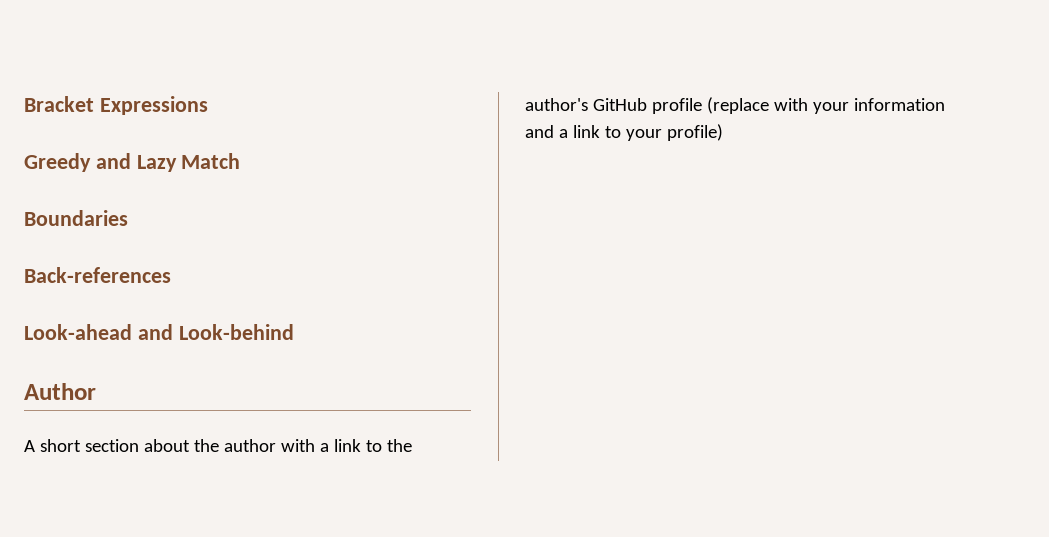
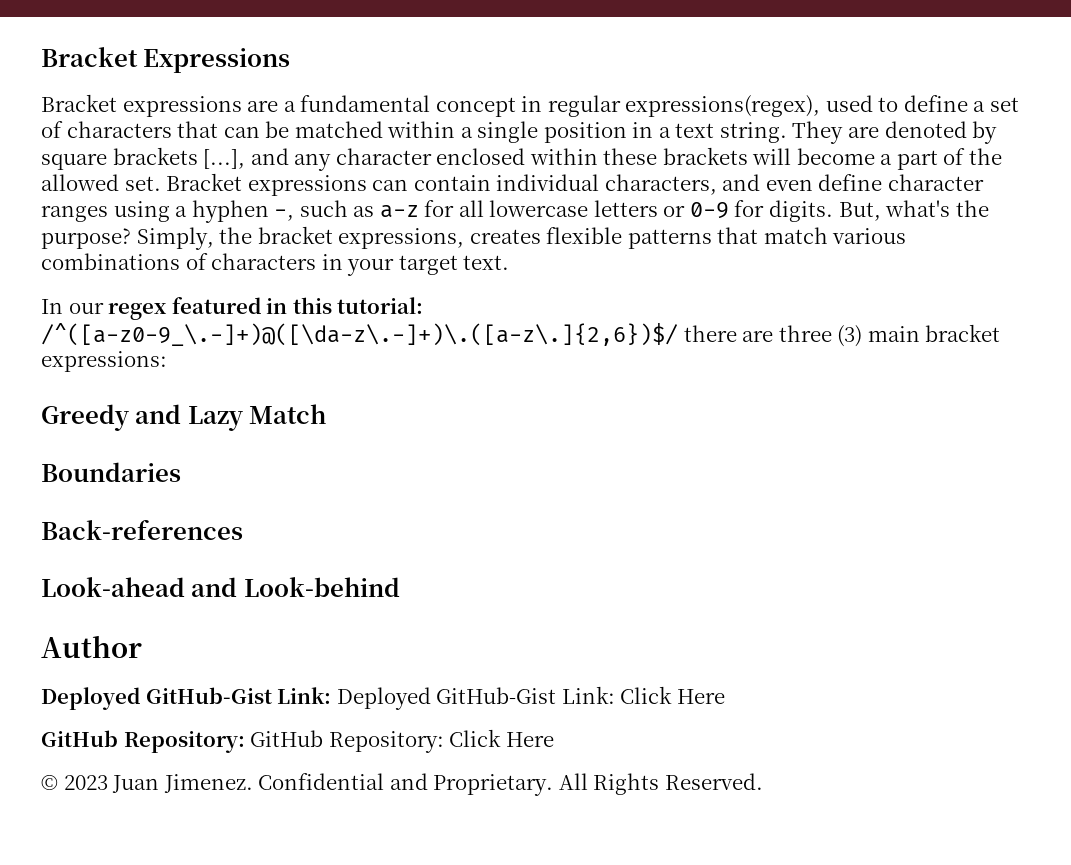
(208, 105) none -> [41,94,1019,117] [41,121,998,144] [41,147,1003,171] [41,173,984,196] [41,200,989,223] [41,226,907,250] [41,253,510,276] [41,297,424,320] [41,323,1001,347] [41,351,167,372] // Bracket expressions are a fundamental concept in regular expressions(regex), used to define a set of characters that can be matched within a single position in a text string. They are denoted by square brackets [...], and any character enclosed within these brackets will become a part of the allowed set. Bracket expressions can contain individual characters, and even define character ranges using a hyphen -, such as a-z for all lowercase letters or 0-9 for digits. But, what's the purpose? Simply, the bracket expressions, creates flexible patterns that match various combinations of characters in your target text. // In our regex featured in this tutorial: /^([a-z0-9_\.-]+)@([\da-z\.-]+)\.([a-z\.]{2,6})$/ there are three (3) main bracket expressions:
[24,439,412,452] [525,97,945,114] [525,124,723,141] A short section about the author with a link to the author's GitHub profile (replace with your information and a link to your profile) -> [41,686,725,710] [41,729,554,753] [41,773,763,796] Deployed GitHub-Gist Link: Deployed GitHub-Gist Link: Click Here // GitHub Repository: GitHub Repository: Click Here // © 2023 Juan Jimenez. Confidential and Proprietary. All Rights Reserved.

